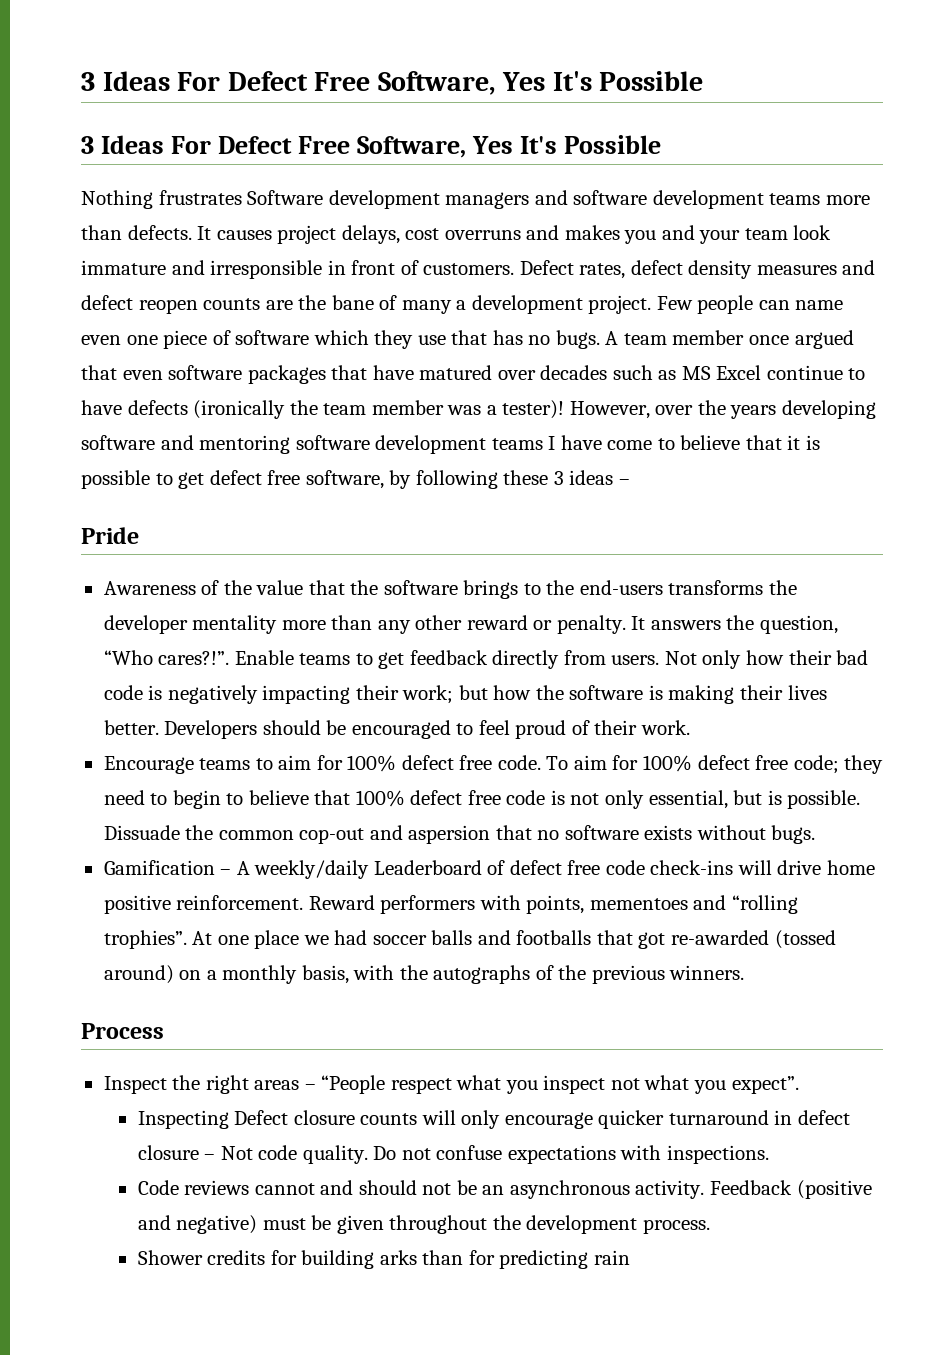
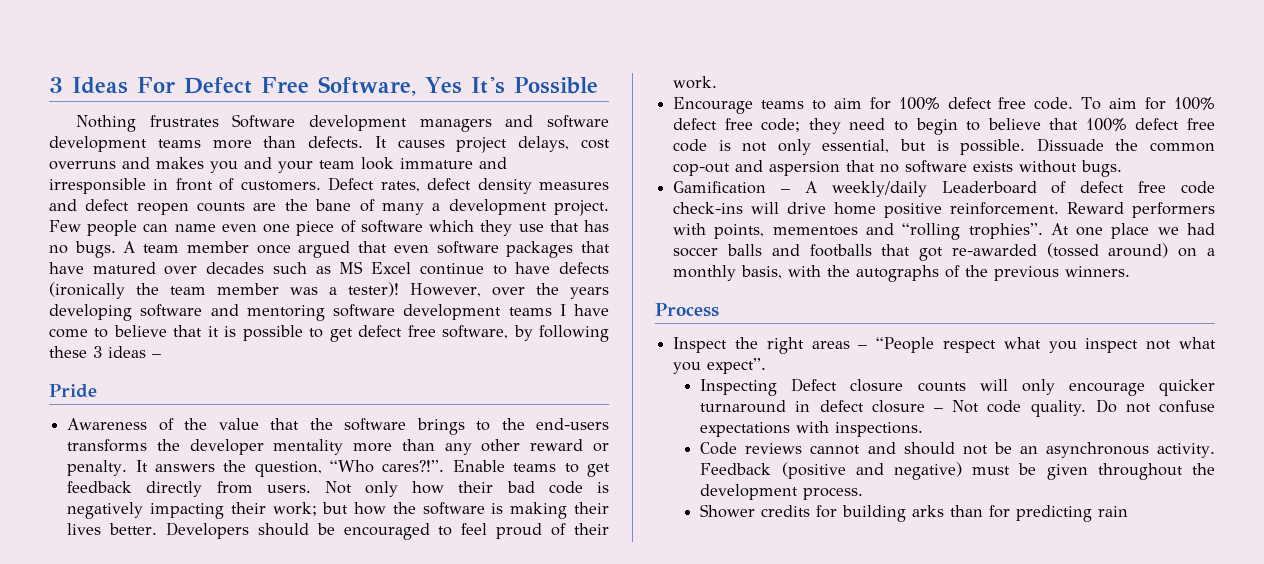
[81,71,704,95] [81,135,662,158] 3 Ideas For Defect Free Software, Yes It's Possible // 3 Ideas For Defect Free Software, Yes It's Possible -> [49,76,598,96] 3 Ideas For Defect Free Software, Yes It's Possible

